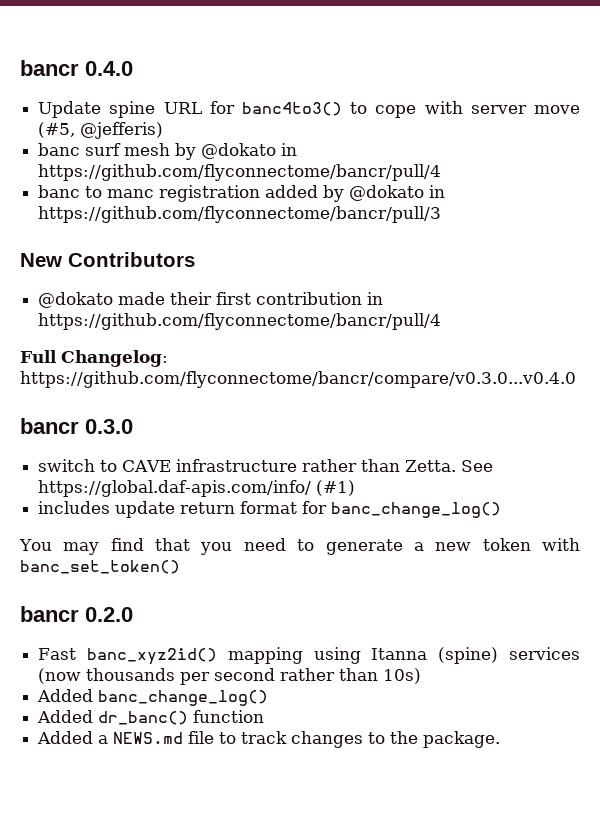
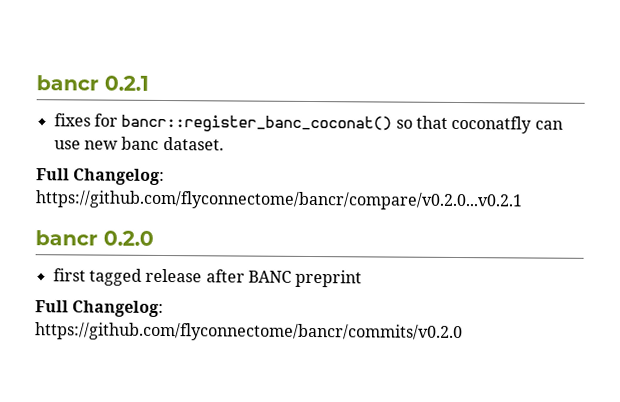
[20,60,133,76] [38,101,580,118] [38,122,164,139] [38,143,298,160] [38,164,442,181] [38,185,446,202] [38,206,442,223] [20,252,195,267] [38,292,384,308] [38,313,442,330] [20,350,168,367] [20,371,576,388] [20,418,133,434] [38,459,494,472] [38,480,356,497] [38,501,502,518] [19,538,580,555] [20,560,180,574] [20,606,133,622] [38,647,581,665] [38,668,422,685] [37,689,269,706] [37,710,265,725] [37,731,501,748] bancr 0.4.0 // Update spine URL for banc4to3() to cope with server move (#5, @jefferis) // banc surf mesh by @dokato in https://github.com/flyconnectome/bancr/pull/4 // banc to manc registration added by @dokato in https://github.com/flyconnectome/bancr/pull/3 // New Contributors // @dokato made their first contribution in https://github.com/flyconnectome/bancr/pull/4 // Full Changelog: https://github.com/flyconnectome/bancr/compare/v0.3.0...v0.4.0 // bancr 0.3.0 // switch to CAVE infrastructure rather than Zetta. See https://global.daf-apis.com/info/ (#1) // includes update return format for banc_change_log() // You may find that you need to generate a new token with banc_set_token() // bancr 0.2.0 // Fast banc_xyz2id() mapping using Itanna (spine) services (now thousands per second rather than 10s) // Added banc_change_log() // Added dr_banc() function // Added a NEWS.md file to track changes to the package. -> [36,75,149,91] [53,113,563,134] [53,136,224,151] [36,168,166,186] [35,190,523,211] [35,230,154,246] [52,268,363,288] [35,300,165,318] [35,322,463,343] bancr 0.2.1 // fixes for bancr::register_banc_coconat() so that coconatfly can use new banc dataset. // Full Changelog: https://github.com/flyconnectome/bancr/compare/v0.2.0...v0.2.1 // bancr 0.2.0 // first tagged release after BANC preprint // Full Changelog: https://github.com/flyconnectome/bancr/commits/v0.2.0

